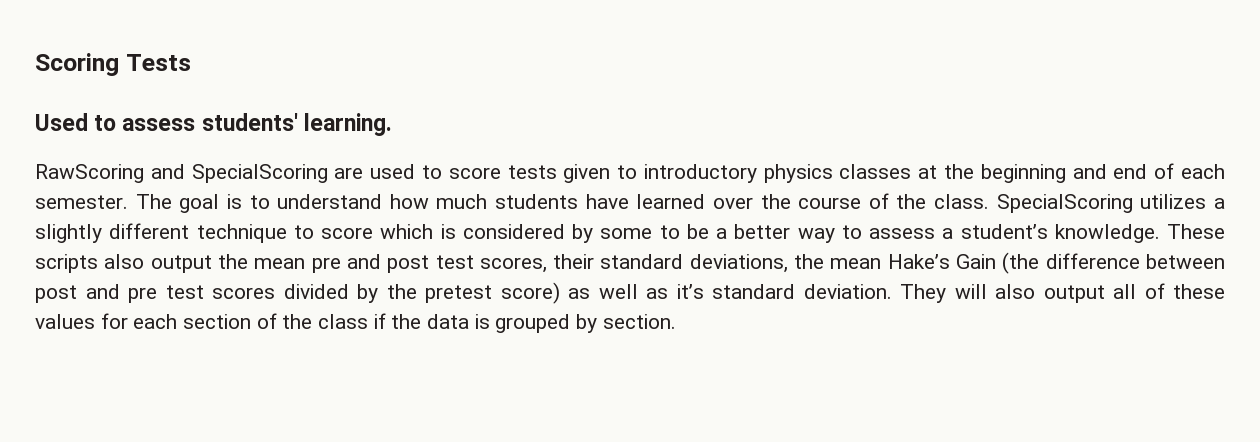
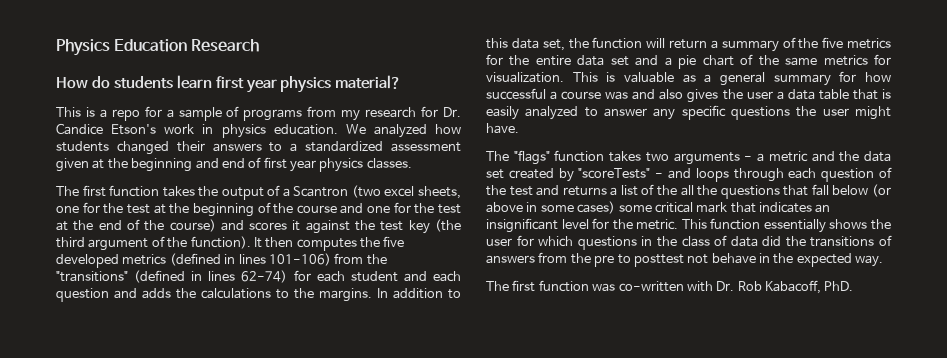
[35,53,191,76] [35,113,392,136] [35,164,912,183] Scoring Tests // Used to assess students' learning. // RawScoring and SpecialScoring are used to score tests given to introductory physics classes -> [56,39,260,56] [56,75,402,93] [56,106,461,121] [56,123,461,138] [56,141,461,155] [56,158,89,172] Physics Education Research // How do students learn first year physics material? // This is a repo for a sample of programs from my research for Dr. Candice Etson's work in physics education. We analyzed how students changed their answers to a standardized assessment given
[1181,164,1226,179] [35,193,1225,213] [35,223,1225,243] [35,252,1225,274] [35,282,1225,304] [35,313,676,333] each semester. The goal is to understand how much students have learned over the course of the class. SpecialScoring utilizes a slightly different technique to score which is considered by some to be a better way to assess a student’s knowledge. These scripts also output the mean pre and post test scores, their standard deviations, the mean Hake’s Gain (the difference between post and pre test scores divided by the pretest score) as well as it’s standard deviation. They will also output all of these values for each section of the class if the data is grouped by section. -> [263,157,412,172] [56,185,461,200] [56,202,462,217] [56,219,462,234] [56,236,405,251] [56,253,387,268] [56,270,461,283] [56,288,461,302] [486,37,891,52] [486,54,891,69] [486,71,891,86] [486,88,891,103] [486,105,891,120] [486,123,519,134] [486,150,892,165] [486,167,892,182] [486,184,891,199] [486,201,831,214] [486,218,891,233] [486,235,892,250] [486,252,884,267] [486,280,854,294] first year physics classes. // The first function takes the output of a Scantron (two excel sheets, one for the test at the beginning of the course and one for the test at the end of the course) and scores it against the test key (the third argument of the function). It then computes the five developed metrics (defined in lines 101-106) from the "transitions" (defined in lines 62-74) for each student and each question and adds the calculations to the margins. In addition to this data set, the function will return a summary of the five metrics for the entire data set and a pie chart of the same metrics for visualization. This is valuable as a general summary for how successful a course was and also gives the user a data table that is easily analyzed to answer any specific questions the user might have. // The "flags" function takes two arguments - a metric and the data set created by "scoreTests" - and loops through each question of the test and returns a list of the all the questions that fall below (or above in some cases) some critical mark that indicates an insignificant level for the metric. This function essentially shows the user for which questions in the class of data did the transitions of answers from the pre to posttest not behave in the expected way. // The first function was co-written with Dr. Rob Kabacoff, PhD.

